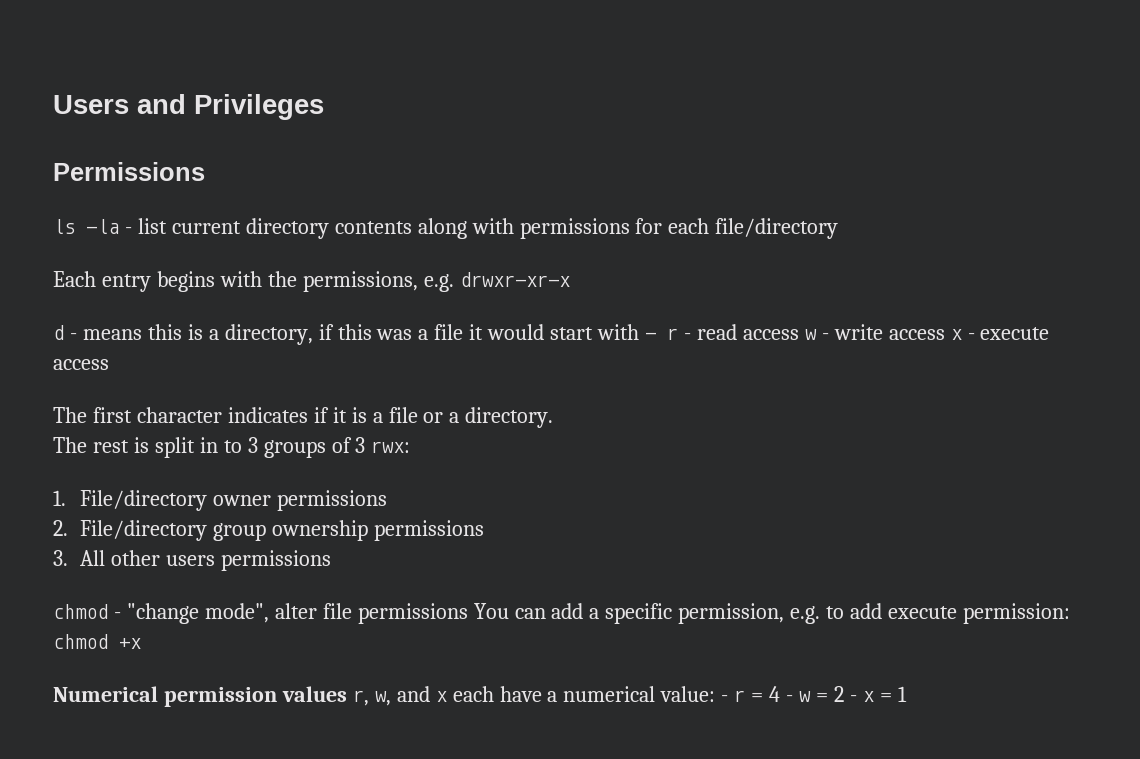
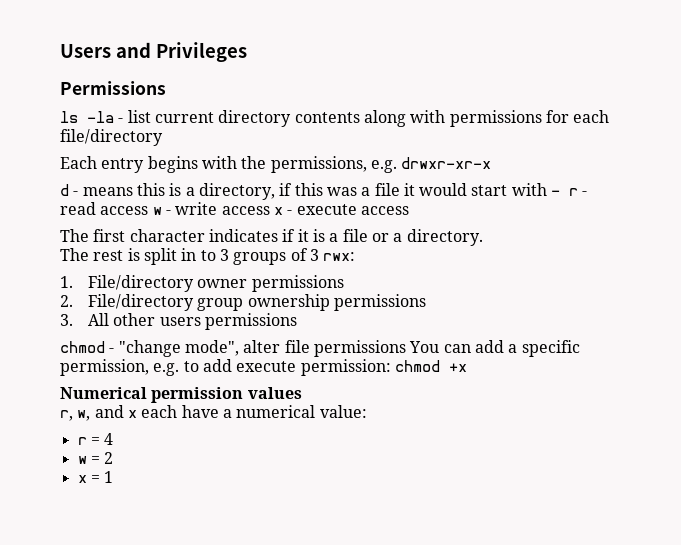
(347, 694) none -> (302, 393) //
[721,695,729,702] - -> (367, 411) //
[786,695,794,702] - -> (114, 439) //
[849,695,857,702] - -> (114, 458) //

